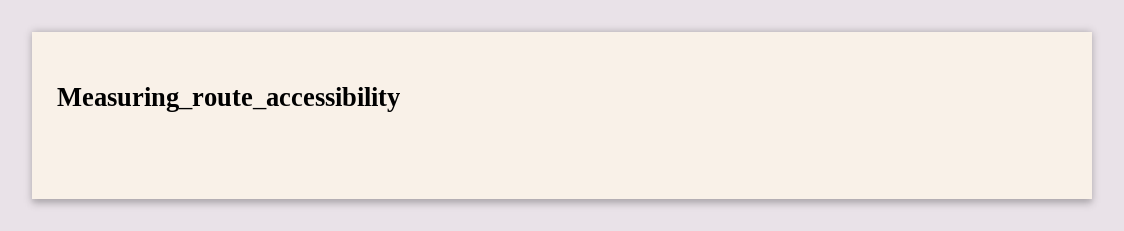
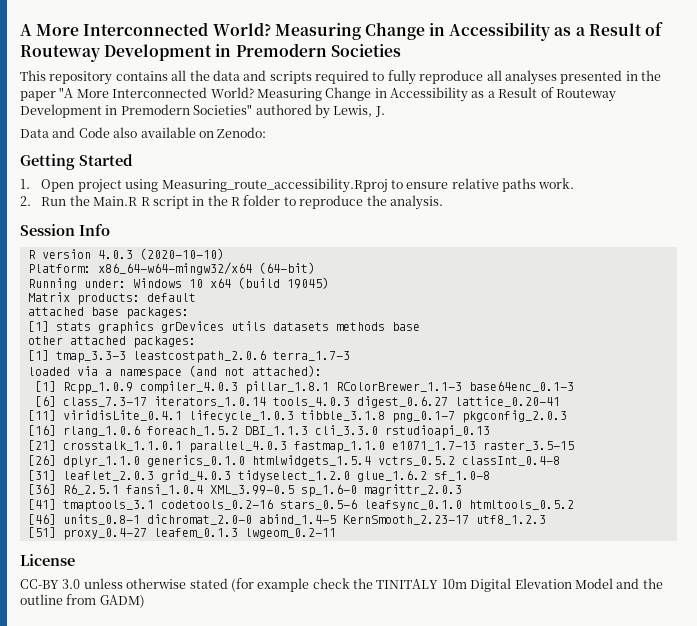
[57,87,400,112] Measuring_route_accessibility -> [20,22,664,41] [20,43,401,62] [20,70,661,85] [20,87,616,102] [20,104,385,119] [20,127,267,138] [20,154,133,170] [20,178,575,193] [20,195,443,210] [20,224,110,236] [27,248,224,260] [27,262,315,275] [27,277,329,290] [27,292,196,305] [27,307,189,319] [27,321,420,334] [27,336,196,348] [27,350,350,363] [27,365,322,379] [34,381,574,394] [34,396,560,408] [27,410,567,423] [27,425,490,438] [27,440,574,453] [27,455,560,468] [27,470,490,482] [27,484,462,497] [27,499,574,512] [27,514,546,525] [27,527,336,540] [20,554,75,566] [20,578,663,592] [20,594,145,608] A More Interconnected World? Measuring Change in Accessibility as a Result of Routeway Development in Premodern Societies // This repository contains all the data and scripts required to fully reproduce all analyses presented in the paper "A More Interconnected World? Measuring Change in Accessibility as a Result of Routeway Development in Premodern Societies" authored by Lewis, J. // Data and Code also available on Zenodo: // Getting Started // 1. Open project using Measuring_route_accessibility.Rproj to ensure relative paths work. // 2. Run the Main.R R script in the R folder to reproduce the analysis. // Session Info // R version 4.0.3 (2020-10-10) // Platform: x86_64-w64-mingw32/x64 (64-bit) // Running under: Windows 10 x64 (build 19045) // Matrix products: default // attached base packages: // [1] stats graphics grDevices utils datasets methods base // other attached packages: // [1] tmap_3.3-3 leastcostpath_2.0.6 terra_1.7-3 // loaded via a namespace (and not attached): // [1] Rcpp_1.0.9 compiler_4.0.3 pillar_1.8.1 RColorBrewer_1.1-3 base64enc_0.1-3 // [6] class_7.3-17 iterators_1.0.14 tools_4.0.3 digest_0.6.27 lattice_0.20-41 // [11] viridisLite_0.4.1 lifecycle_1.0.3 tibble_3.1.8 png_0.1-7 pkgconfig_2.0.3 // [16] rlang_1.0.6 foreach_1.5.2 DBI_1.1.3 cli_3.3.0 rstudioapi_0.13 // [21] crosstalk_1.1.0.1 parallel_4.0.3 fastmap_1.1.0 e1071_1.7-13 raster_3.5-15 // [26] dplyr_1.1.0 generics_0.1.0 htmlwidgets_1.5.4 vctrs_0.5.2 classInt_0.4-8 // [31] leaflet_2.0.3 grid_4.0.3 tidyselect_1.2.0 glue_1.6.2 sf_1.0-8 // [36] R6_2.5.1 fansi_1.0.4 XML_3.99-0.5 sp_1.6-0 magrittr_2.0.3 // [41] tmaptools_3.1 codetools_0.2-16 stars_0.5-6 leafsync_0.1.0 htmltools_0.5.2 // [46] units_0.8-1 dichromat_2.0-0 abind_1.4-5 KernSmooth_2.23-17 utf8_1.2.3 // [51] proxy_0.4-27 leafem_0.1.3 lwgeom_0.2-11 // License // CC-BY 3.0 unless otherwise stated (for example check the TINITALY 10m Digital Elevation Model and the outline from GADM)

